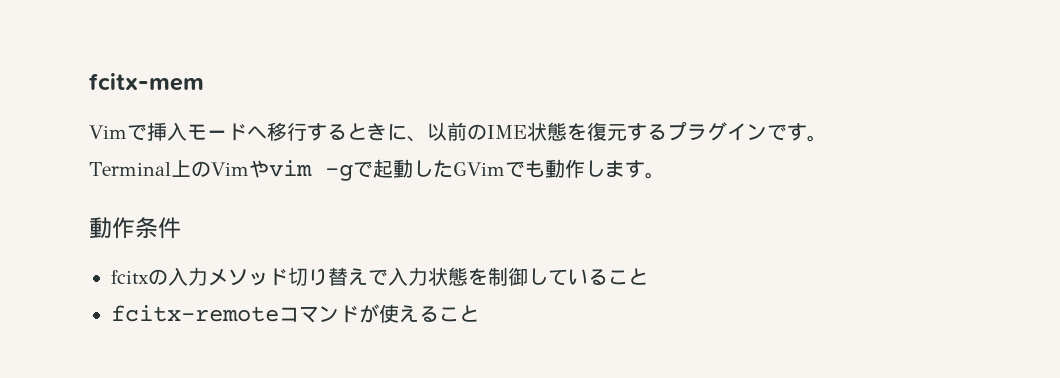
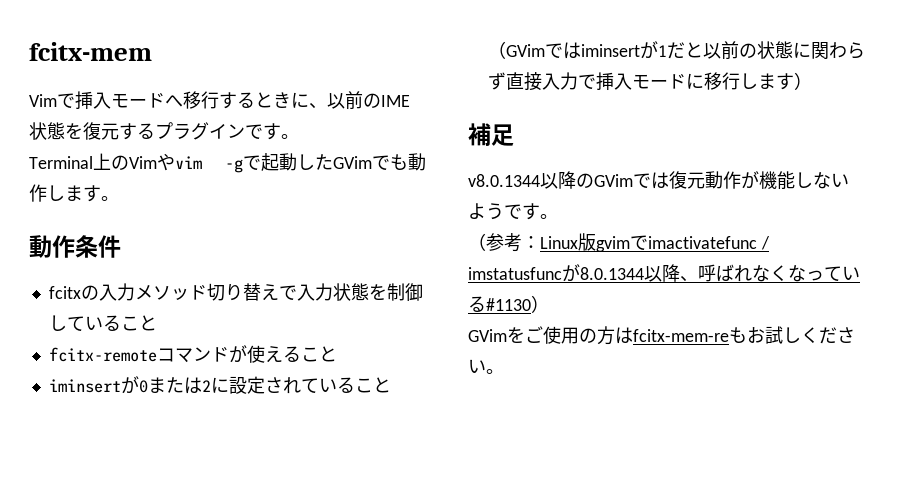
(479, 313) none -> [48,376,391,394] [487,41,865,59] [487,72,812,91] [468,123,514,146] [468,171,849,190] [468,203,558,220] [468,233,770,252] [468,264,860,282] [468,295,549,313] [468,326,855,345] [468,359,504,374] // iminsertが0または2に設定されていること（GVimではiminsertが1だと以前の状態に関わらず直接入力で挿入モードに移行します） // 補足 // v8.0.1344以降のGVimでは復元動作が機能しないようです。 // （参考：Linux版gvimでimactivatefunc / imstatusfuncが8.0.1344以降、呼ばれなくなっている#1130） // GVimをご使用の方はfcitx-mem-reもお試しください。

